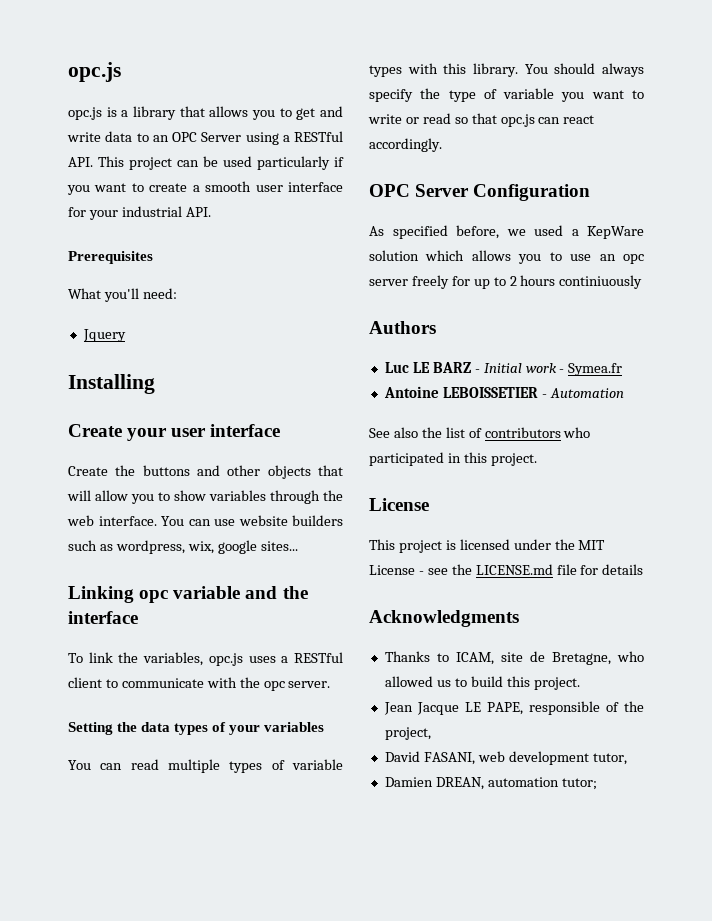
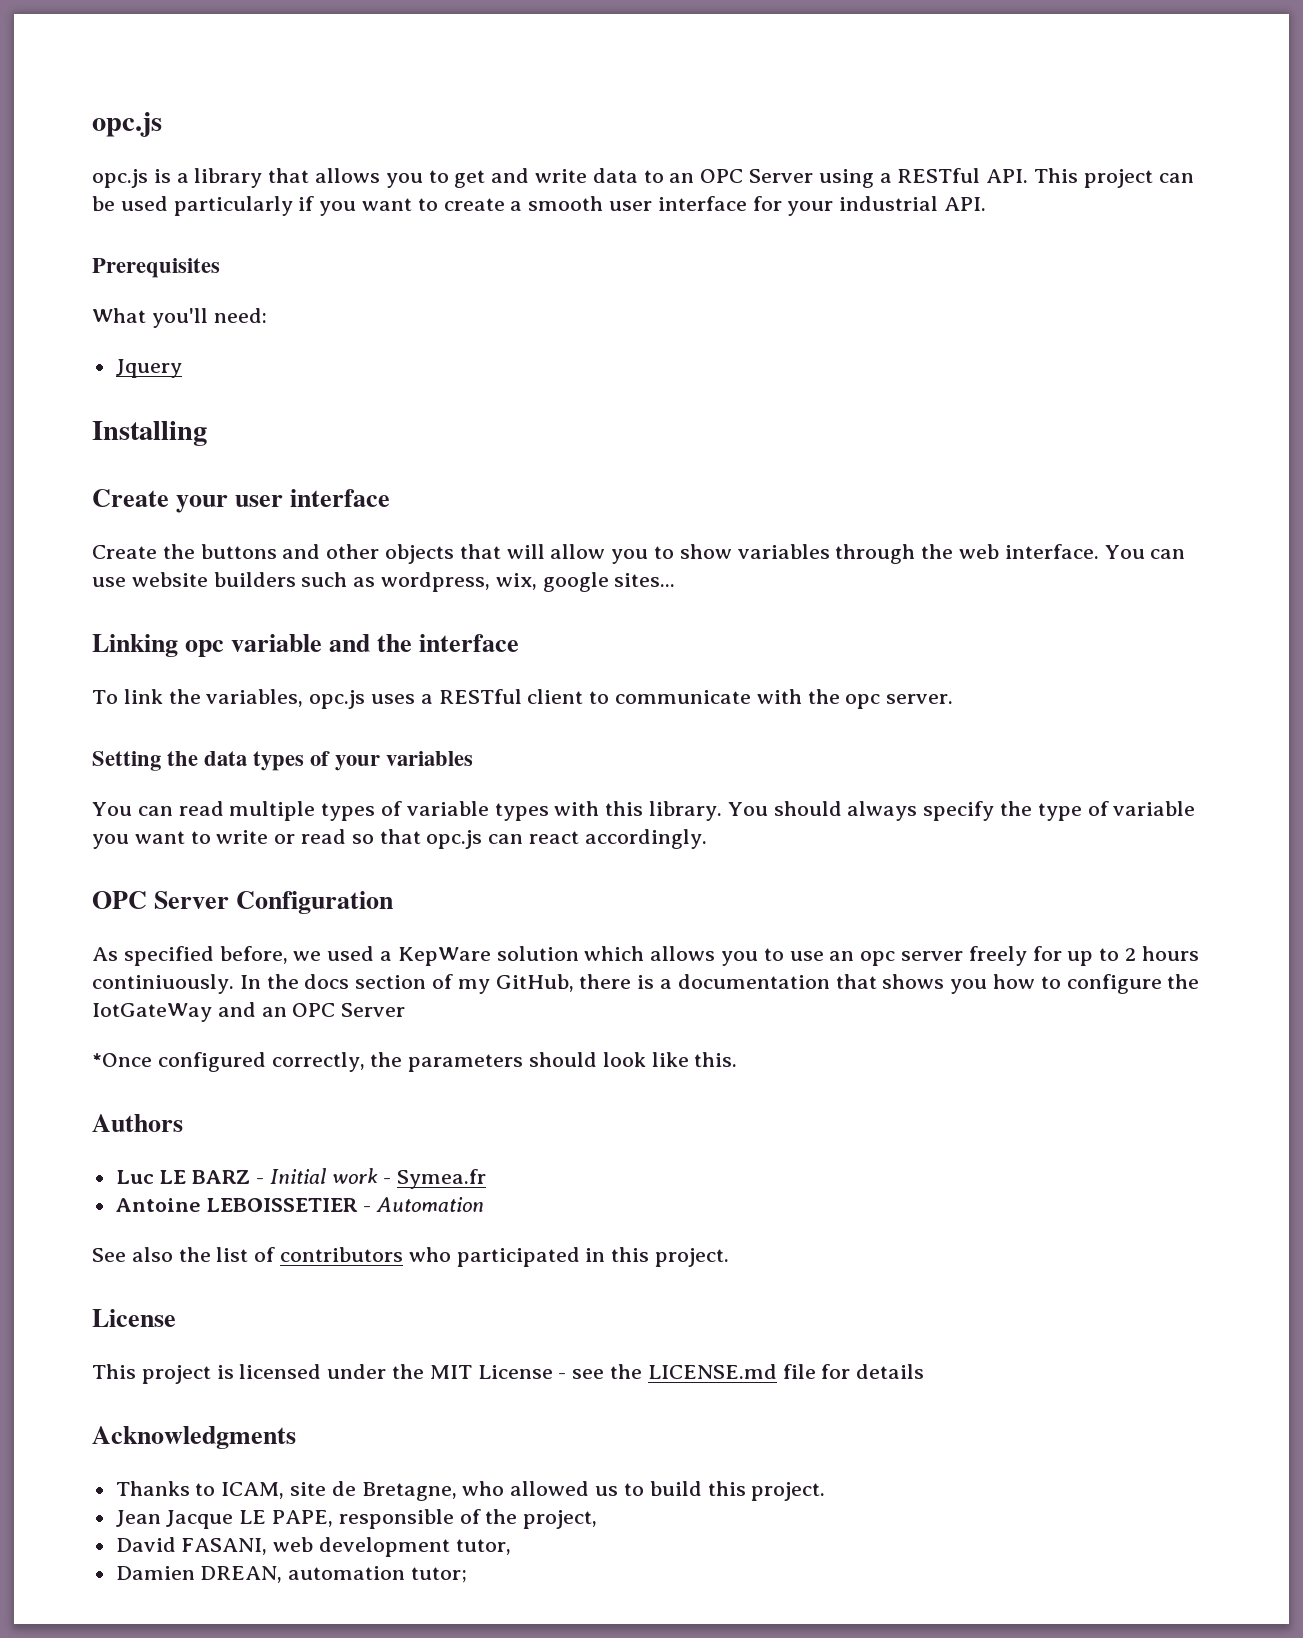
[559,275,643,289] continiuously -> [92,974,1200,994] [92,1002,406,1022] [92,1052,738,1072] continiuously. In the docs section of my GitHub, there is a documentation that shows you how to configure the IotGateWay and an OPC Server // *Once configured correctly, the parameters should look like this.

